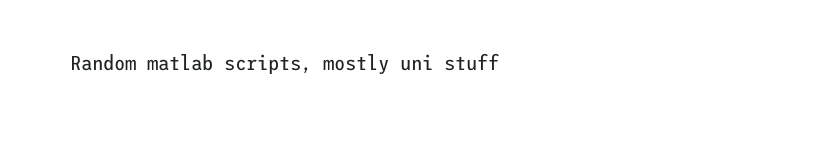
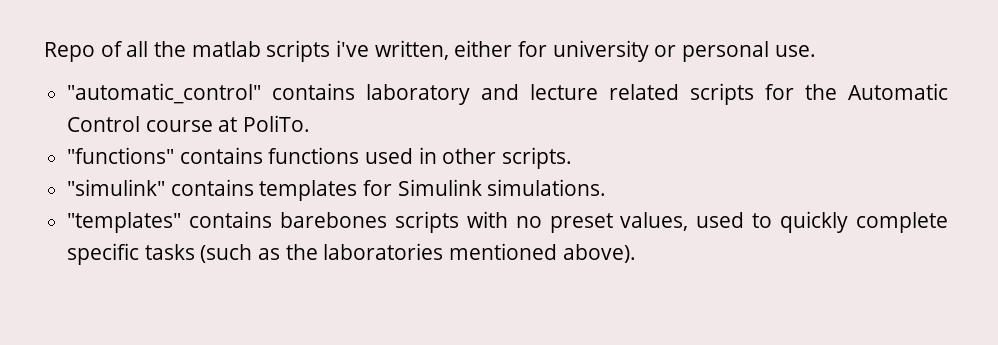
[70,53,499,75] Random matlab scripts, mostly uni stuff -> [44,40,816,62] [67,83,949,105] [67,115,311,132] [67,147,573,169] [67,179,607,201] [67,211,948,233] [67,243,636,265] Repo of all the matlab scripts i've written, either for university or personal use. // "automatic_control" contains laboratory and lecture related scripts for the Automatic Control course at PoliTo. // "functions" contains functions used in other scripts. // "simulink" contains templates for Simulink simulations. // "templates" contains barebones scripts with no preset values, used to quickly complete specific tasks (such as the laboratories mentioned above).

